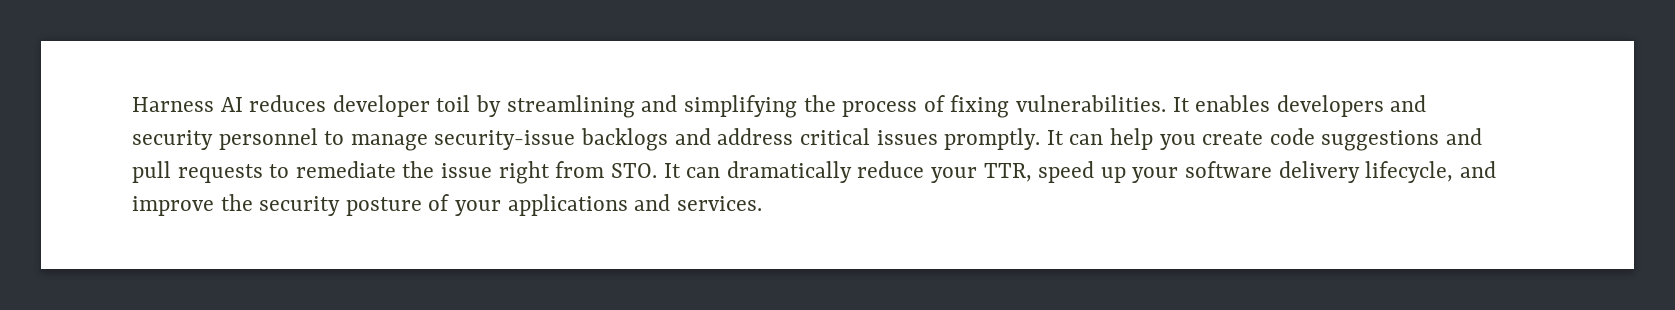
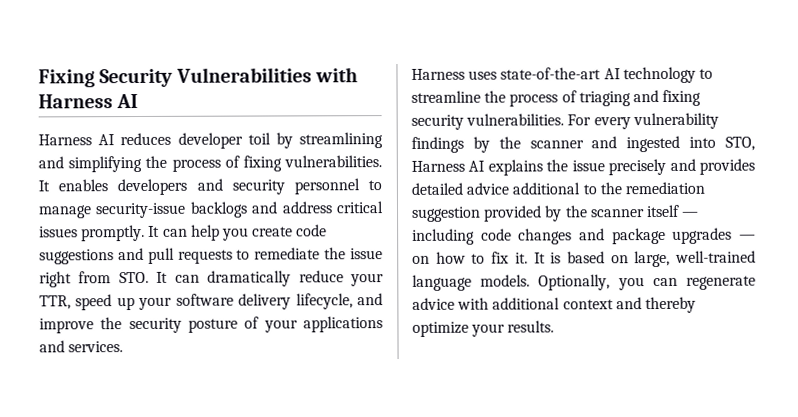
(132, 104) none -> [38,67,358,88] [38,93,139,109] Fixing Security Vulnerabilities with Harness AI //
(762, 203) none -> [411,66,713,84] [411,89,702,107] [411,112,719,130] [411,135,755,153] [411,158,755,176] [411,181,705,195] [411,204,700,222] [412,227,756,245] [412,250,756,268] [412,274,756,291] [412,296,696,314] [412,320,555,337] // Harness uses state-of-the-art AI technology to streamline the process of triaging and fixing security vulnerabilities. For every vulnerability findings by the scanner and ingested into STO, Harness AI explains the issue precisely and provides detailed advice additional to the remediation suggestion provided by the scanner itself — including code changes and package upgrades — on how to fix it. It is based on large, well-trained language models. Optionally, you can regenerate advice with additional context and thereby optimize your results.

